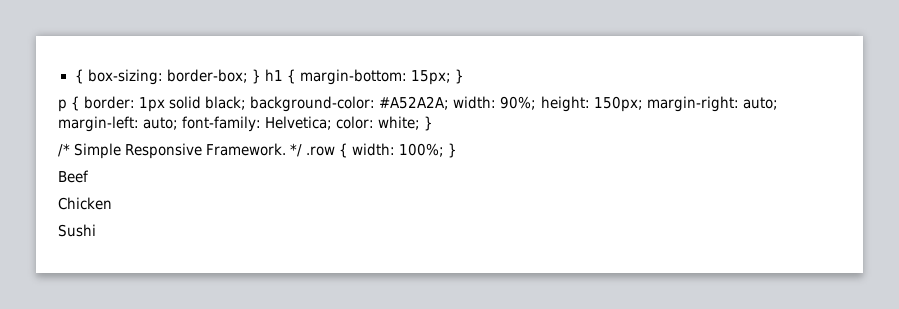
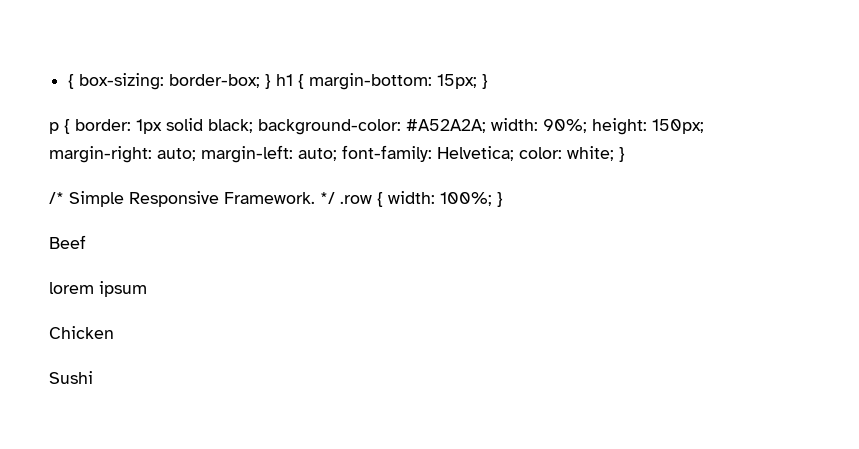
(89, 176) none -> [49,281,147,297] // lorem ipsum

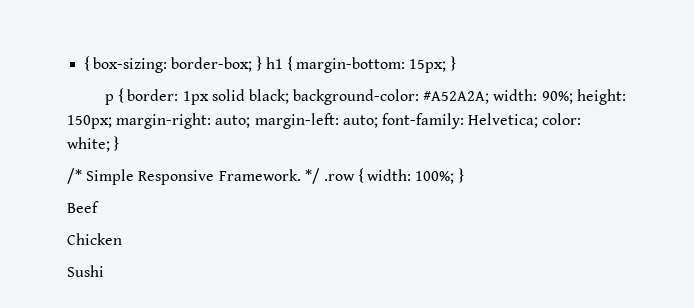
[49,281,147,297] // lorem ipsum -> (99, 207) none

